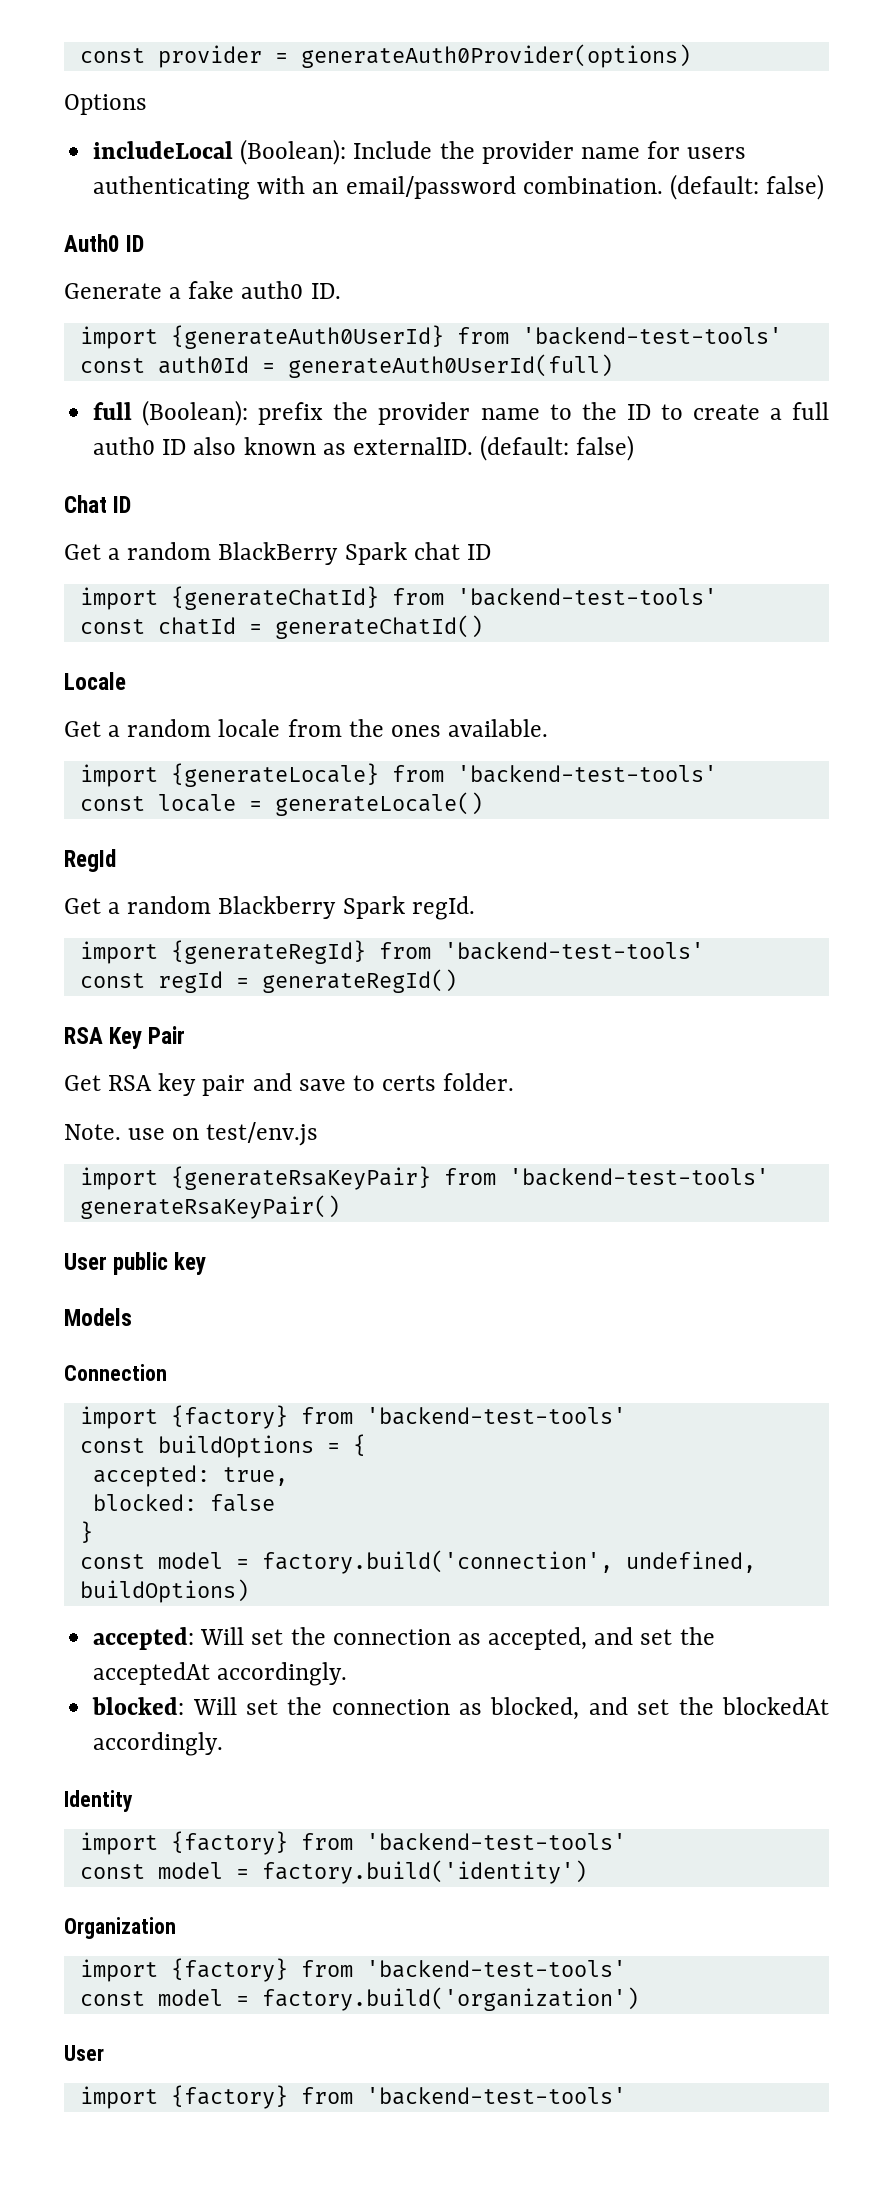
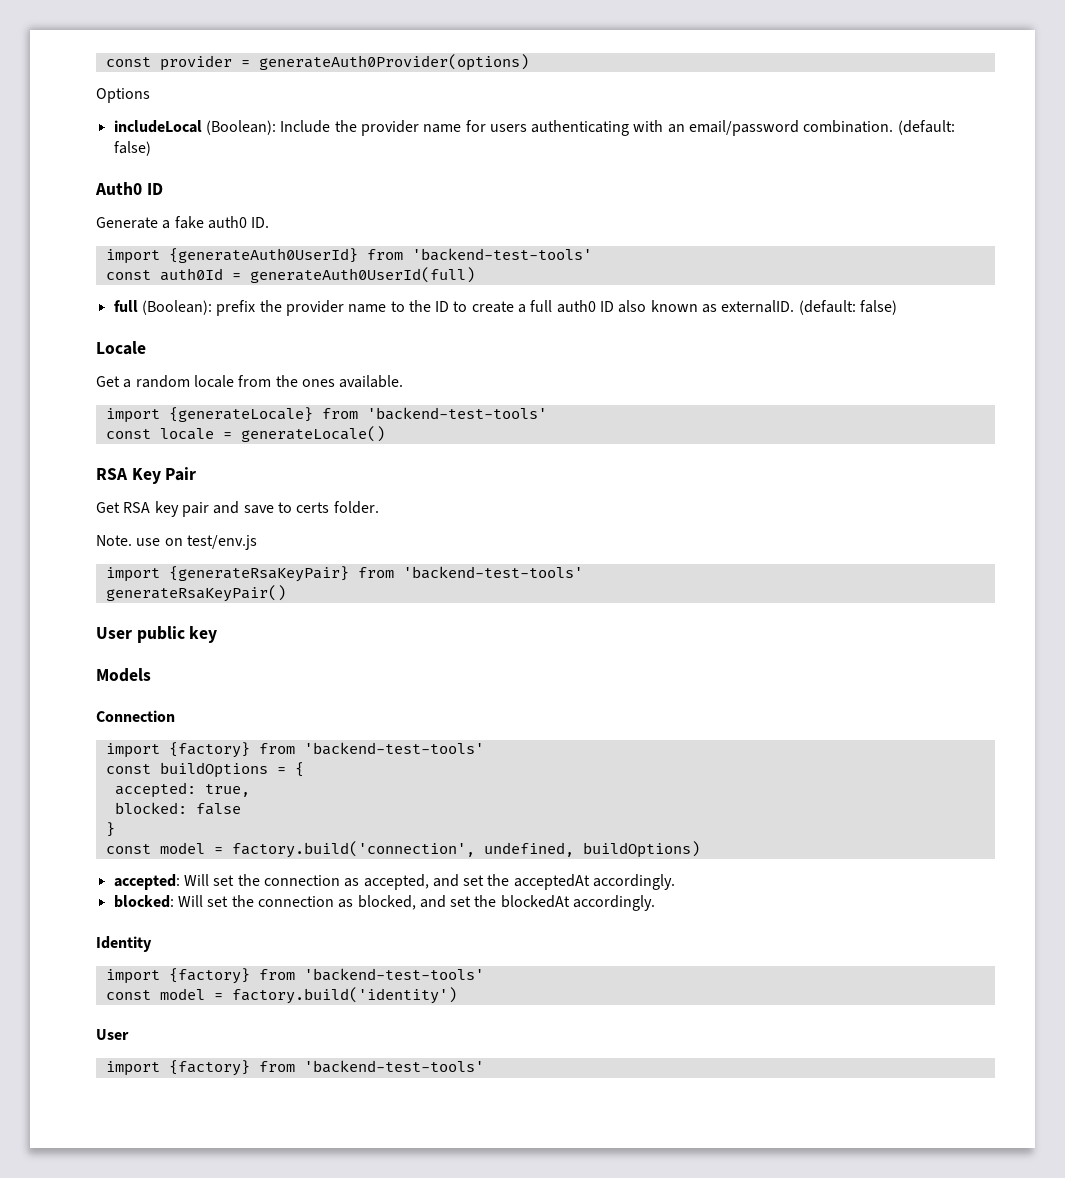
[64,495,132,513] [64,542,491,565] [79,586,717,610] [79,615,483,639] // Chat ID // Get a random BlackBerry Spark chat ID // import {generateChatId} from 'backend-test-tools' // const chatId = generateChatId() -> (898, 307) none
[64,849,116,872] [64,896,475,920] [79,940,704,964] [79,969,457,993] // RegId // Get a random Blackberry Spark regId. // import {generateRegId} from 'backend-test-tools' // const regId = generateRegId() -> (385, 434) none
[64,1917,176,1939] [79,1958,626,1982] [79,1987,639,2011] // Organization // import {factory} from 'backend-test-tools' // const model = factory.build('organization') -> (457, 995) none

